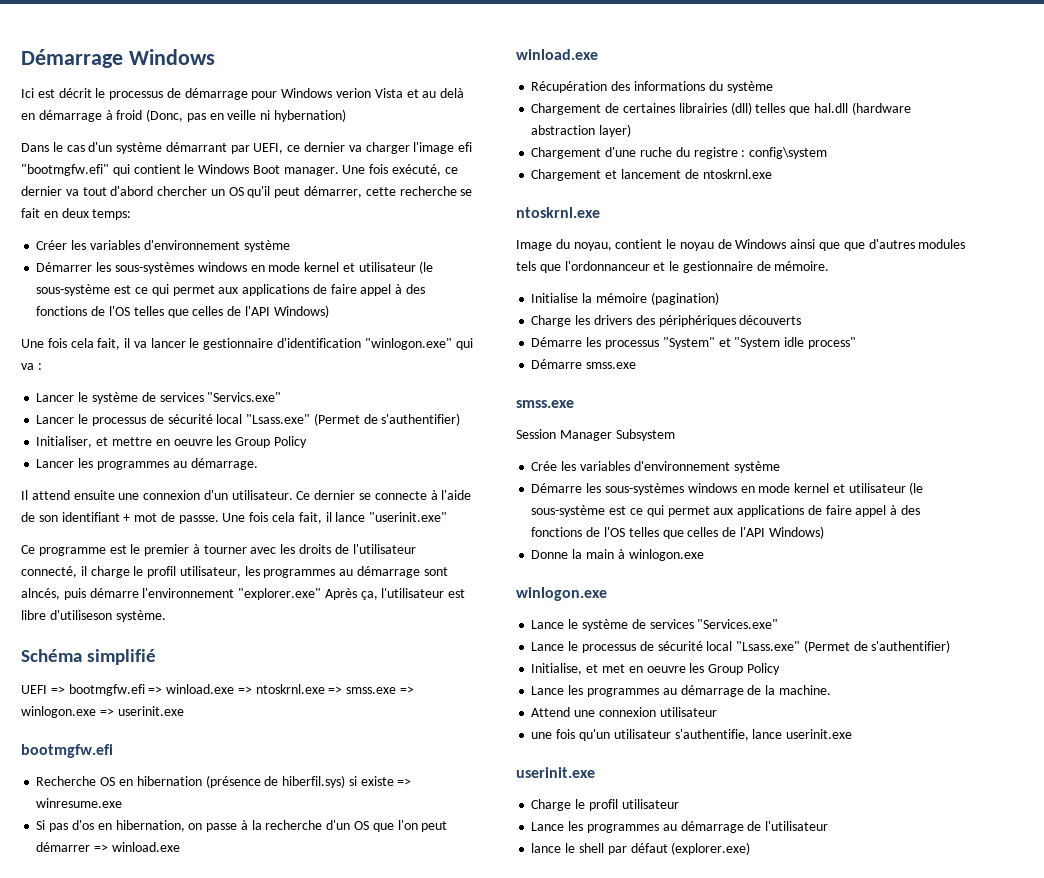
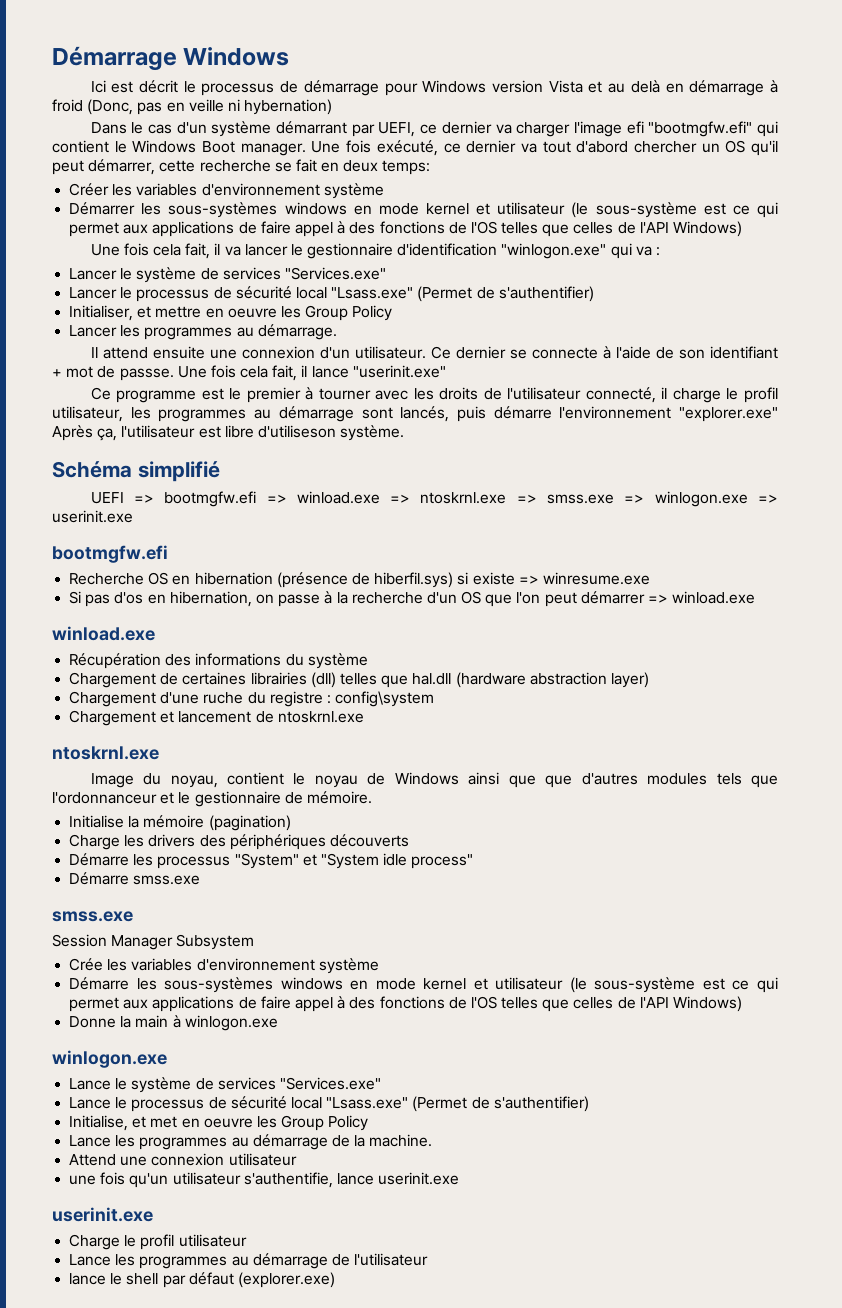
[336,88,372,98] verion -> [492,80,544,93] version
[207,392,282,402] "Servics.exe" -> [284,267,386,280] "Services.exe"
[21,588,60,600] alncés, -> [400,406,450,422] lancés,

